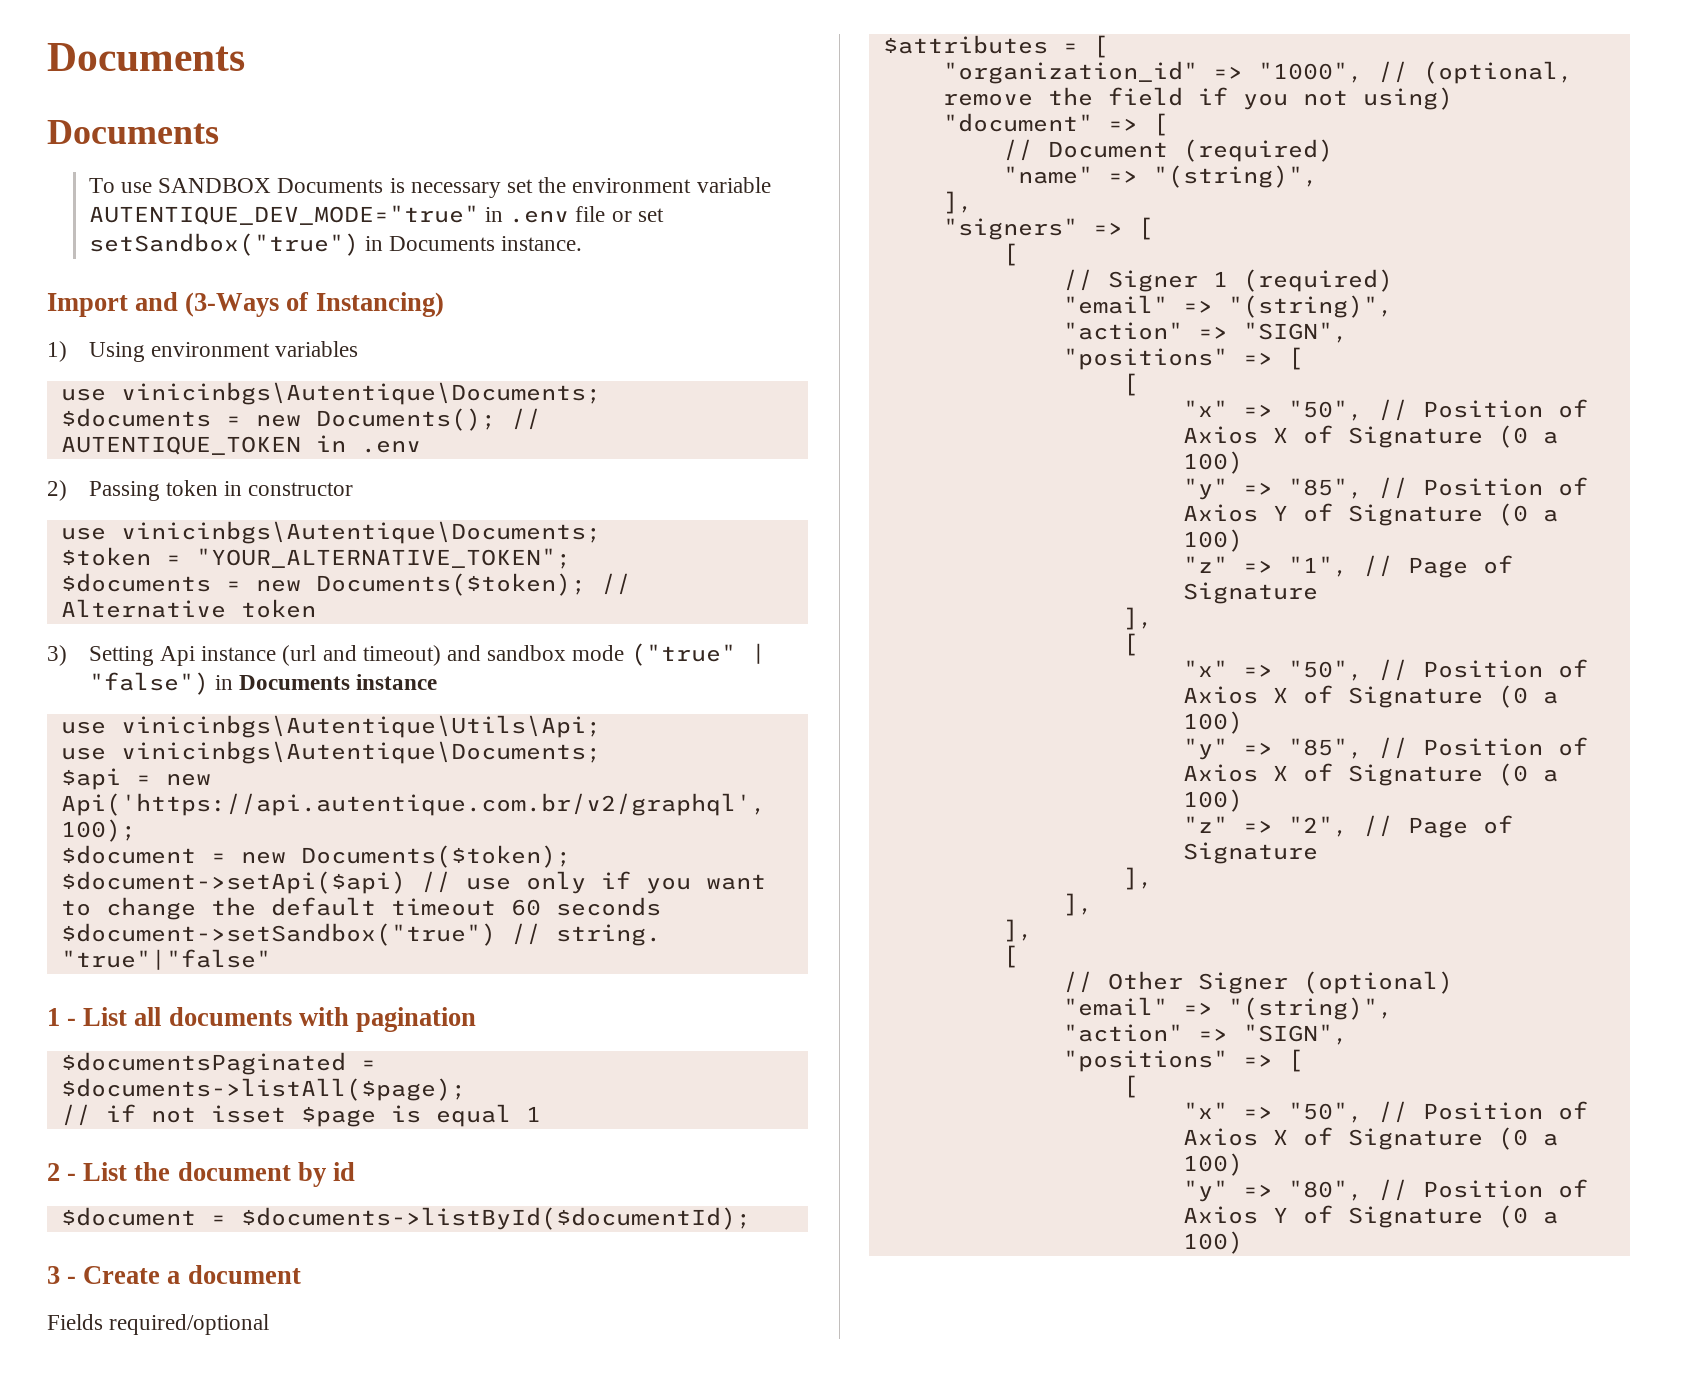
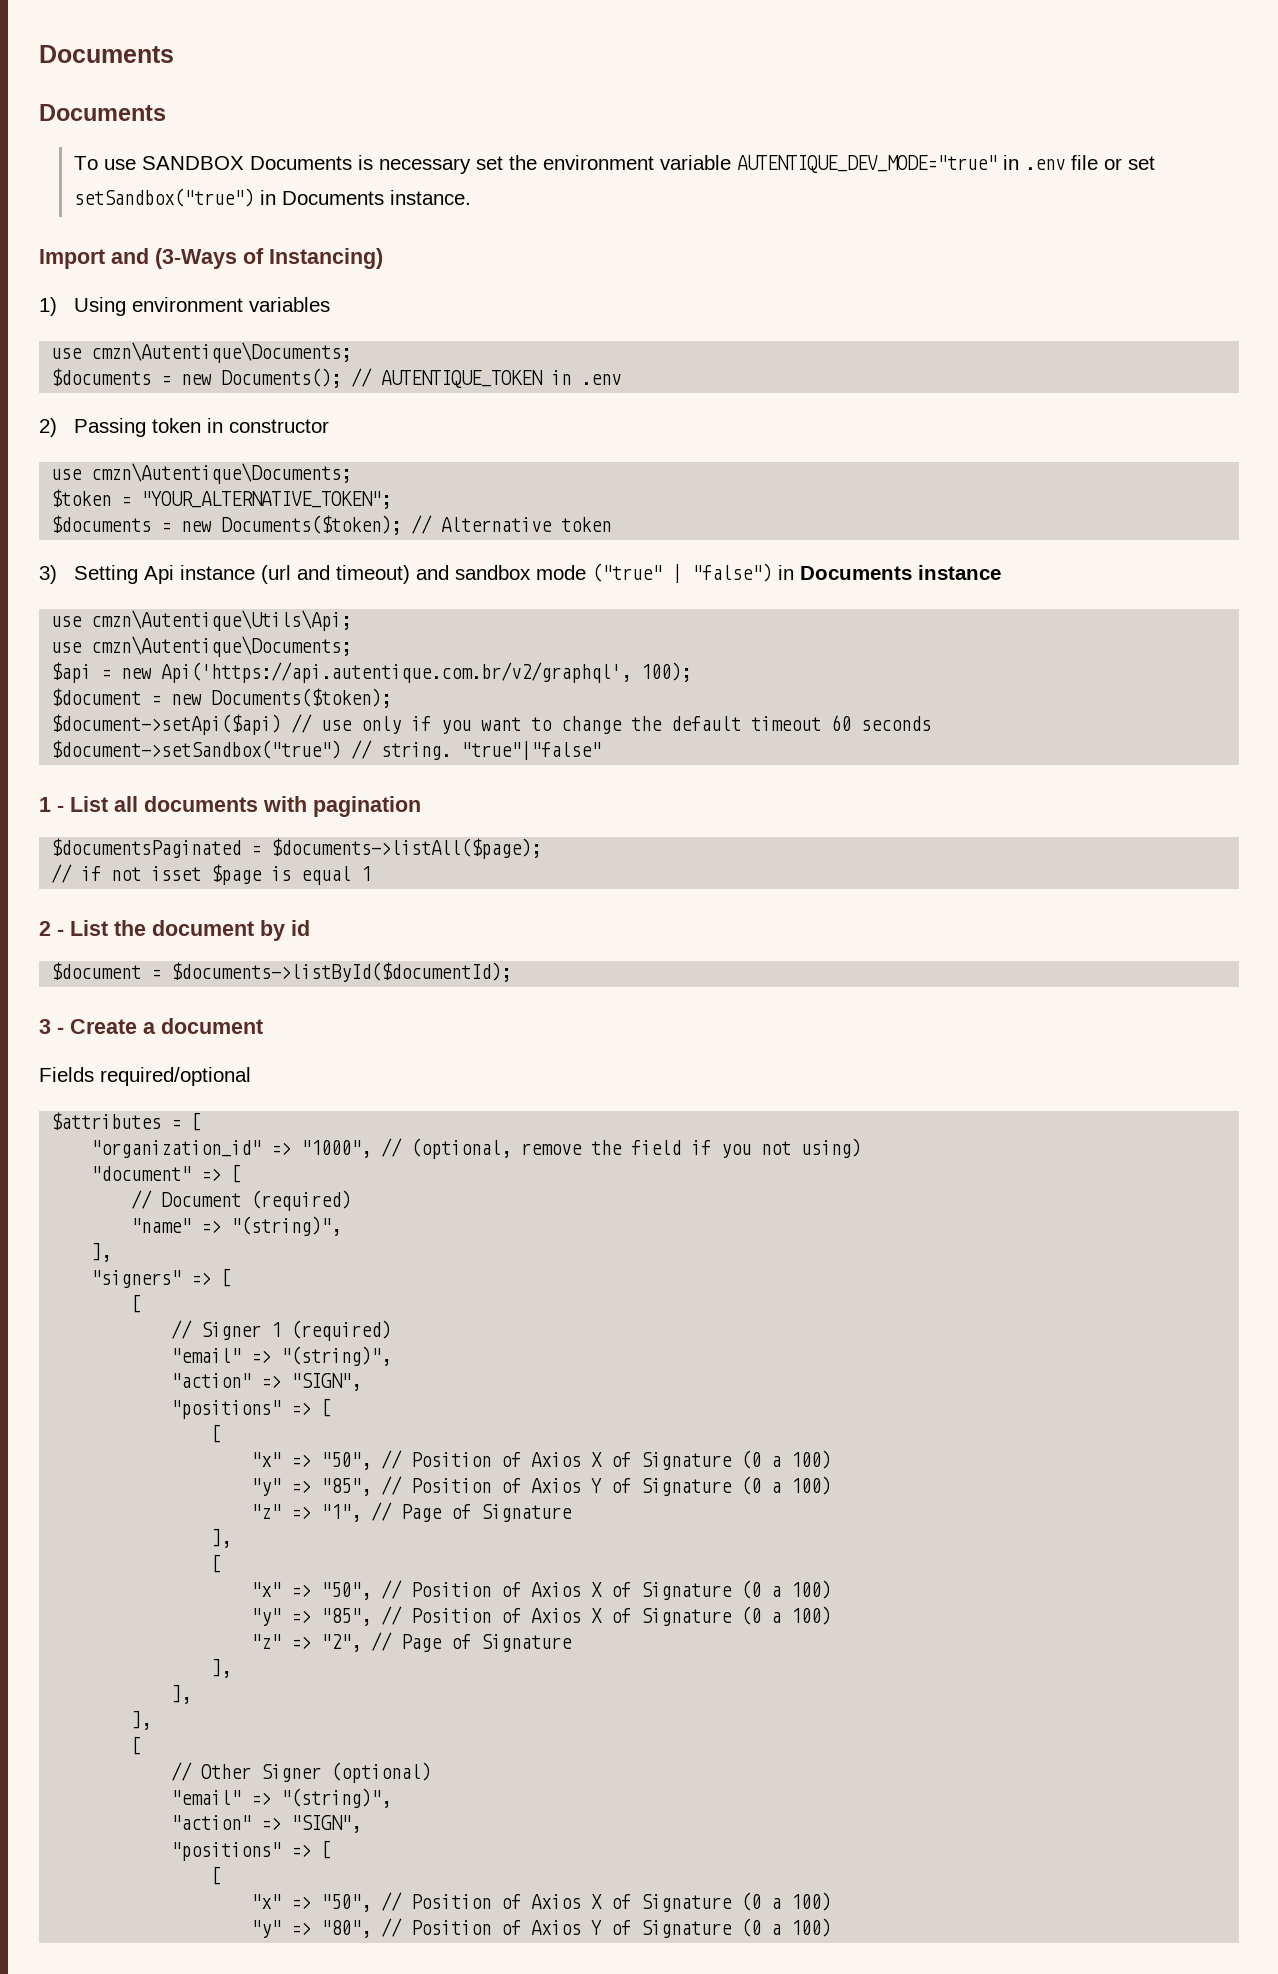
[120,382,601,405] vinicinbgs\Autentique\Documents; -> [91,342,352,363] cmzn\Autentique\Documents;
[120,521,601,544] vinicinbgs\Autentique\Documents; -> [91,463,352,484] cmzn\Autentique\Documents;
[120,715,601,738] [60,741,601,764] vinicinbgs\Autentique\Utils\Api; // use vinicinbgs\Autentique\Documents; -> [91,610,352,631] [51,636,352,657] cmzn\Autentique\Utils\Api; // use cmzn\Autentique\Documents;

